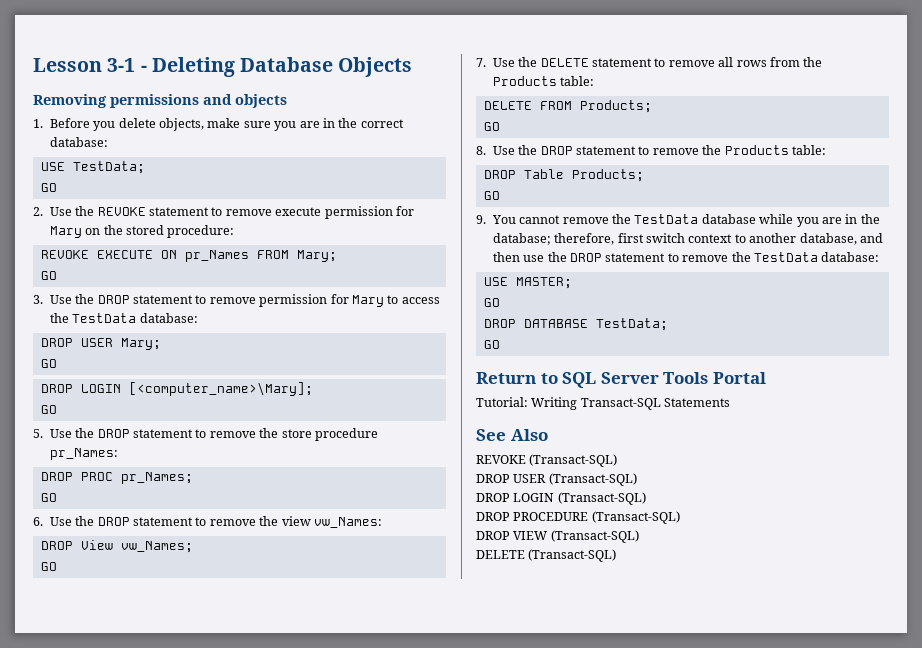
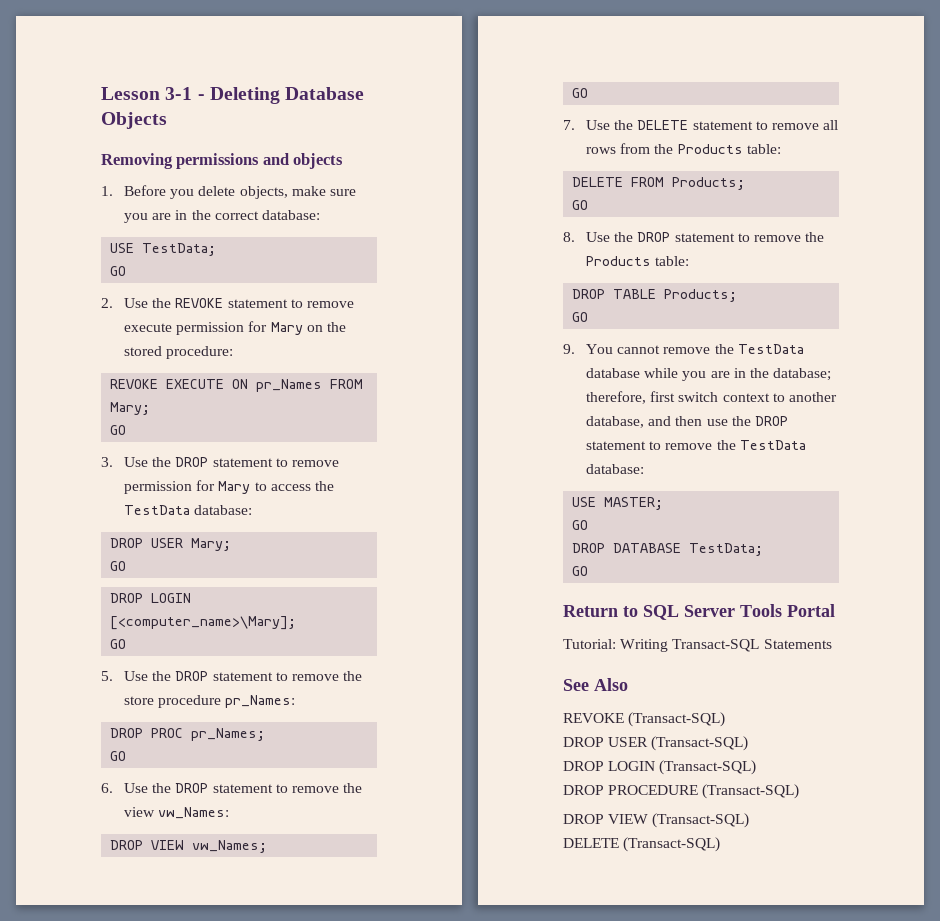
[80,540,113,550] View -> [151,840,185,850] VIEW
[523,169,564,179] Table -> [613,289,657,299] TABLE

